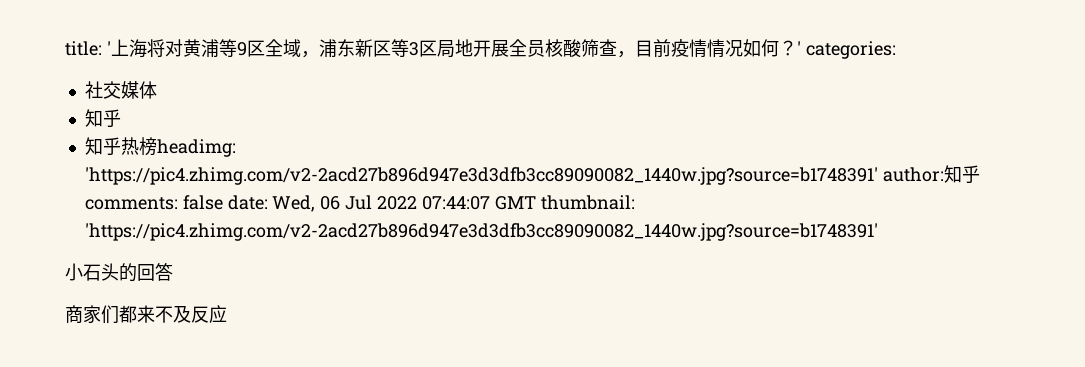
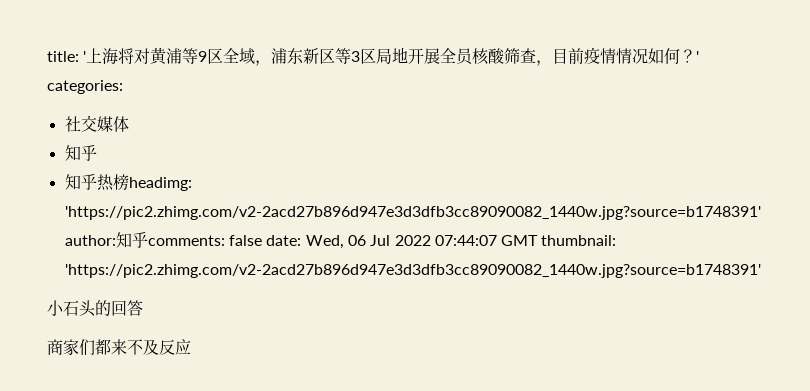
[84,167,878,185] 'https://pic4.zhimg.com/v2-2acd27b896d947e3d3dfb3cc89090082_1440w.jpg?source=b1748391' -> [64,206,761,220] 'https://pic2.zhimg.com/v2-2acd27b896d947e3d3dfb3cc89090082_1440w.jpg?source=b1748391'
[84,223,878,241] 'https://pic4.zhimg.com/v2-2acd27b896d947e3d3dfb3cc89090082_1440w.jpg?source=b1748391' -> [64,264,761,278] 'https://pic2.zhimg.com/v2-2acd27b896d947e3d3dfb3cc89090082_1440w.jpg?source=b1748391'

